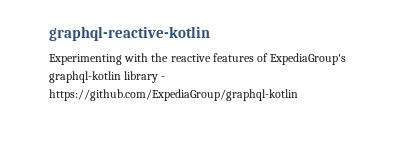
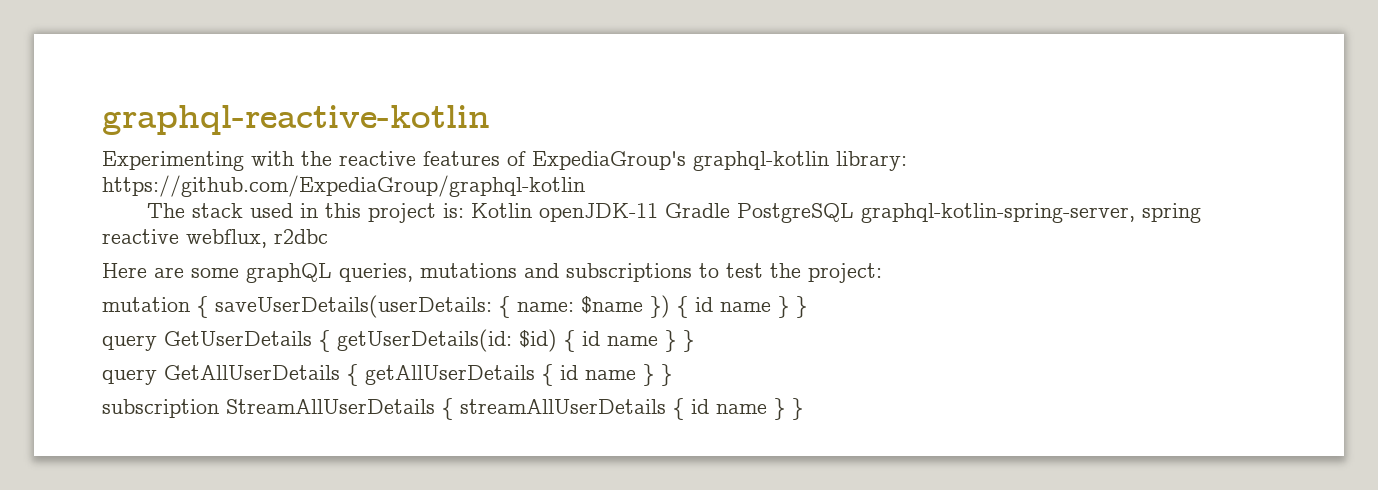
[124,71,166,83] library - -> [836,151,907,171] library:
(298, 95) none -> [146,203,1201,223] [102,229,328,248] [102,263,882,283] [102,295,807,318] [102,329,694,352] [102,364,672,386] [102,398,803,420] // The stack used in this project is: Kotlin openJDK-11 Gradle PostgreSQL graphql-kotlin-spring-server, spring reactive webflux, r2dbc // Here are some graphQL queries, mutations and subscriptions to test the project: // mutation { saveUserDetails(userDetails: { name: $name }) { id name } } // query GetUserDetails { getUserDetails(id: $id) { id name } } // query GetAllUserDetails { getAllUserDetails { id name } } // subscription StreamAllUserDetails { streamAllUserDetails { id name } }

